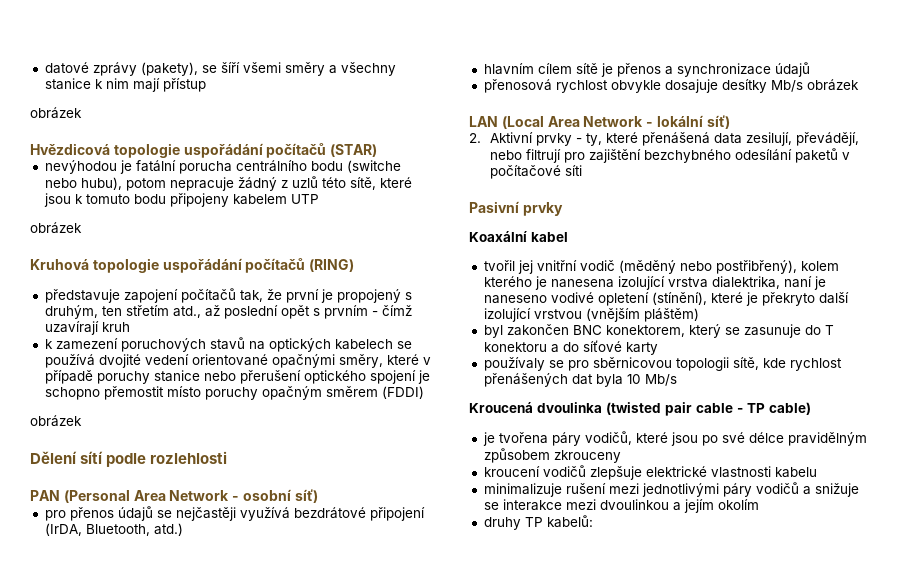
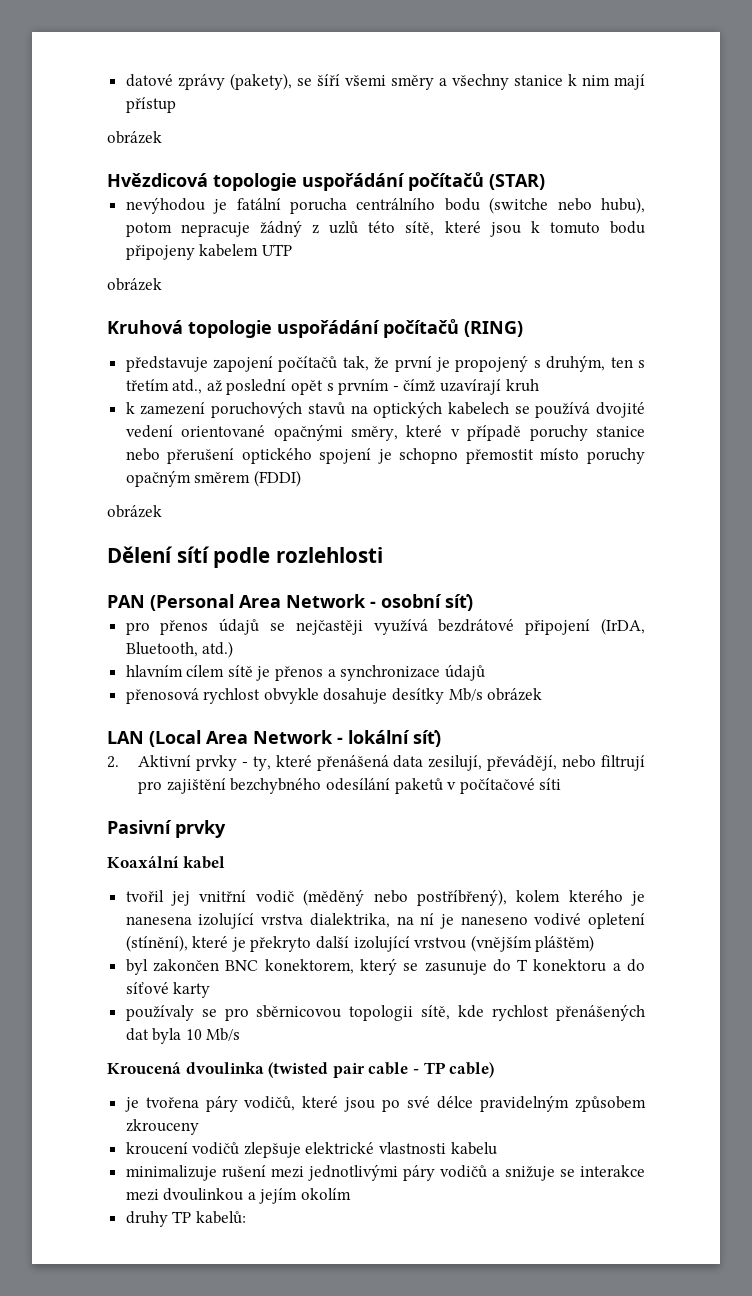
[125,305,169,316] střetím -> [637,360,645,368] [125,379,169,391] s třetím
[664,79,718,93] dosajuje -> [323,688,388,704] dosahuje
[715,260,797,274] postřibřený), -> [416,889,507,906] postříbřený),
[783,276,812,288] naní -> [396,913,435,925] na ní
[787,432,867,446] pravidělným -> [480,1095,570,1112] pravidelným

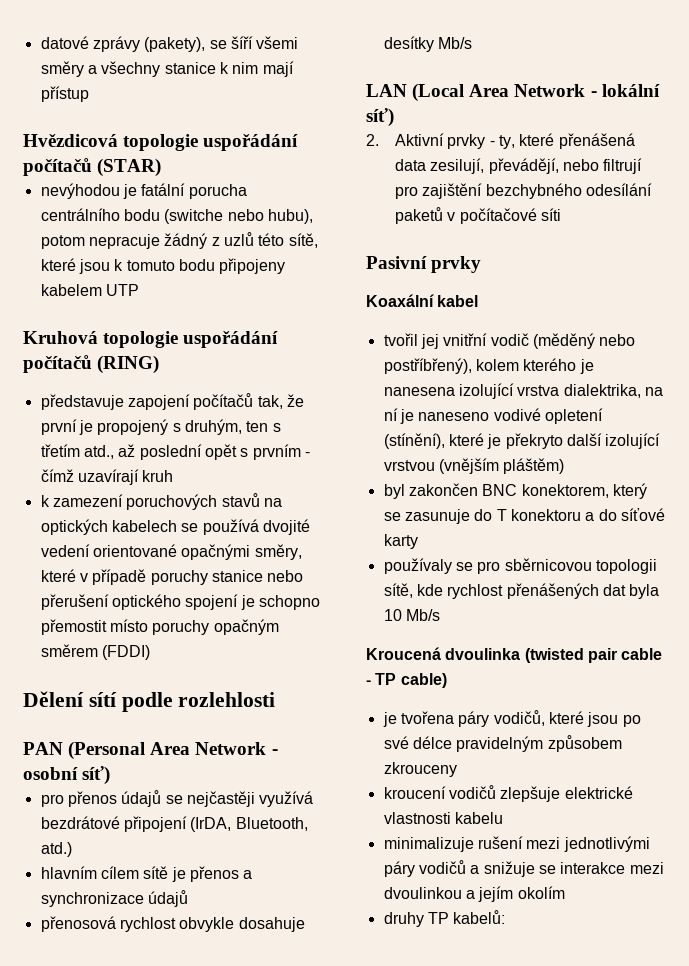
[107,131,162,144] // obrázek -> (89, 94) none
[107,278,162,291] // obrázek -> (139, 290) none
[107,505,162,518] // obrázek -> (150, 652) none
[487,688,543,701] obrázek -> (472, 43) none

